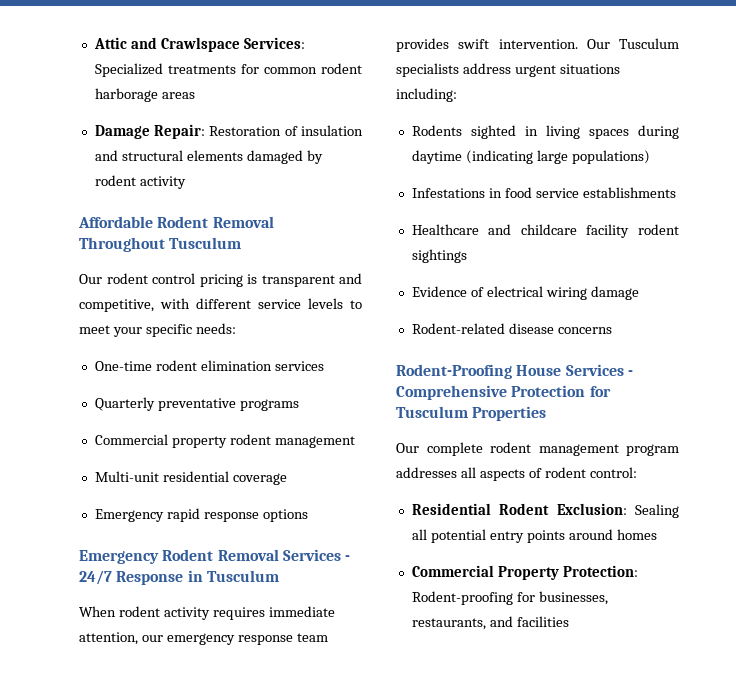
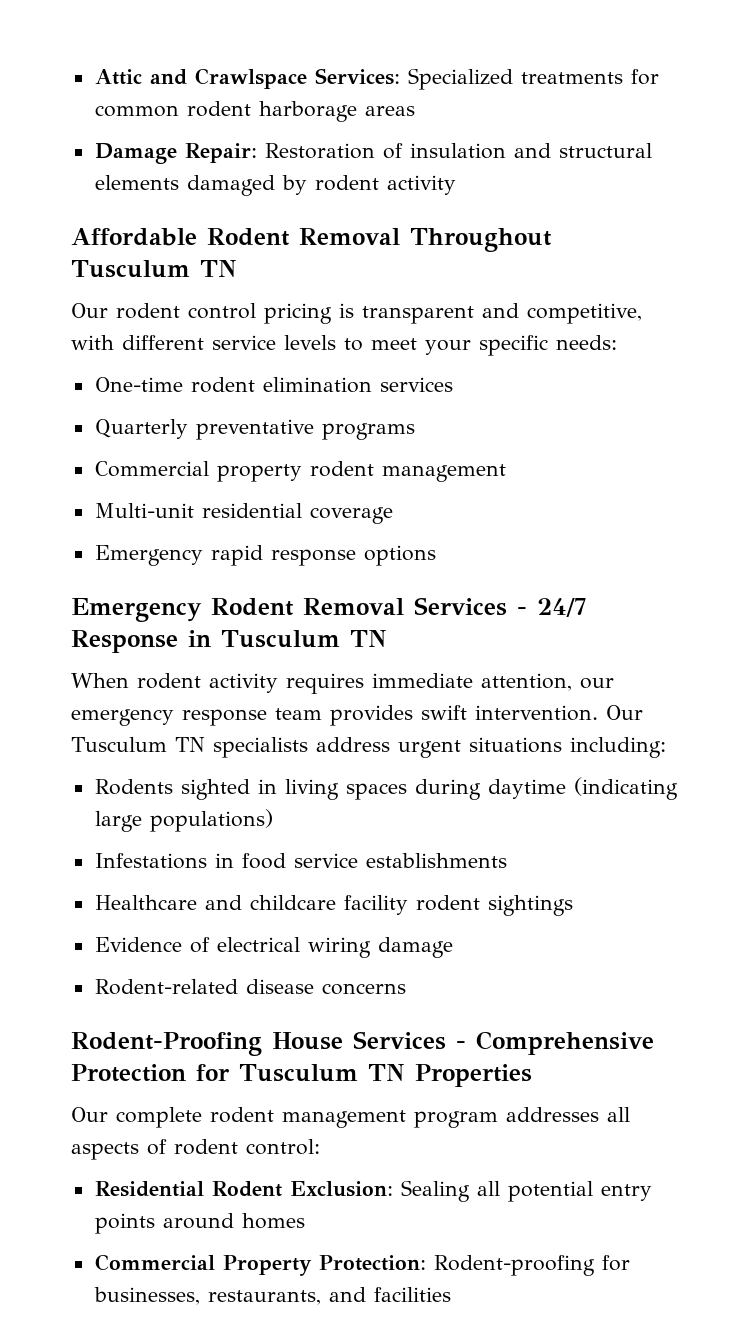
(242, 243) none -> [199,260,237,277] TN
(279, 576) none -> [349,630,387,647] TN
(679, 43) none -> [174,737,205,752] TN
(468, 412) none -> [367,1064,405,1081] TN

